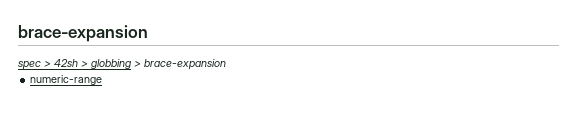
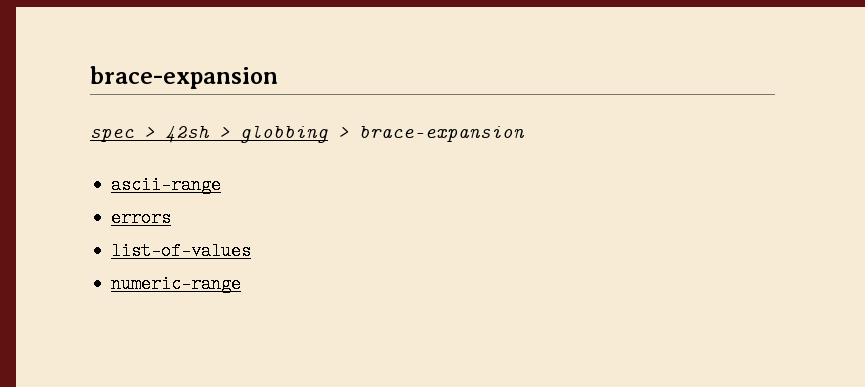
(226, 64) none -> [111,176,222,194] [111,209,172,227] [111,242,252,260] // ascii-range // errors // list-of-values

